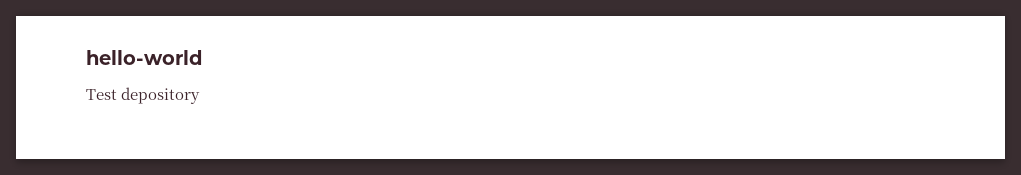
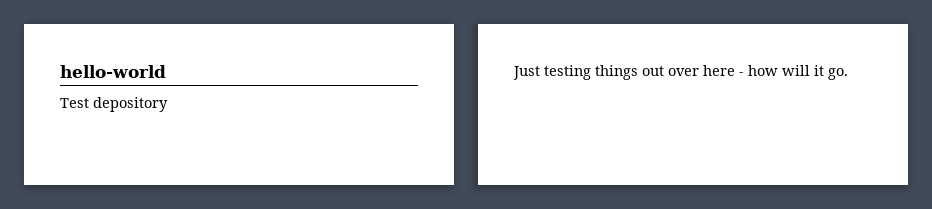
(201, 95) none -> [513,65,848,80] // Just testing things out over here - how will it go.

